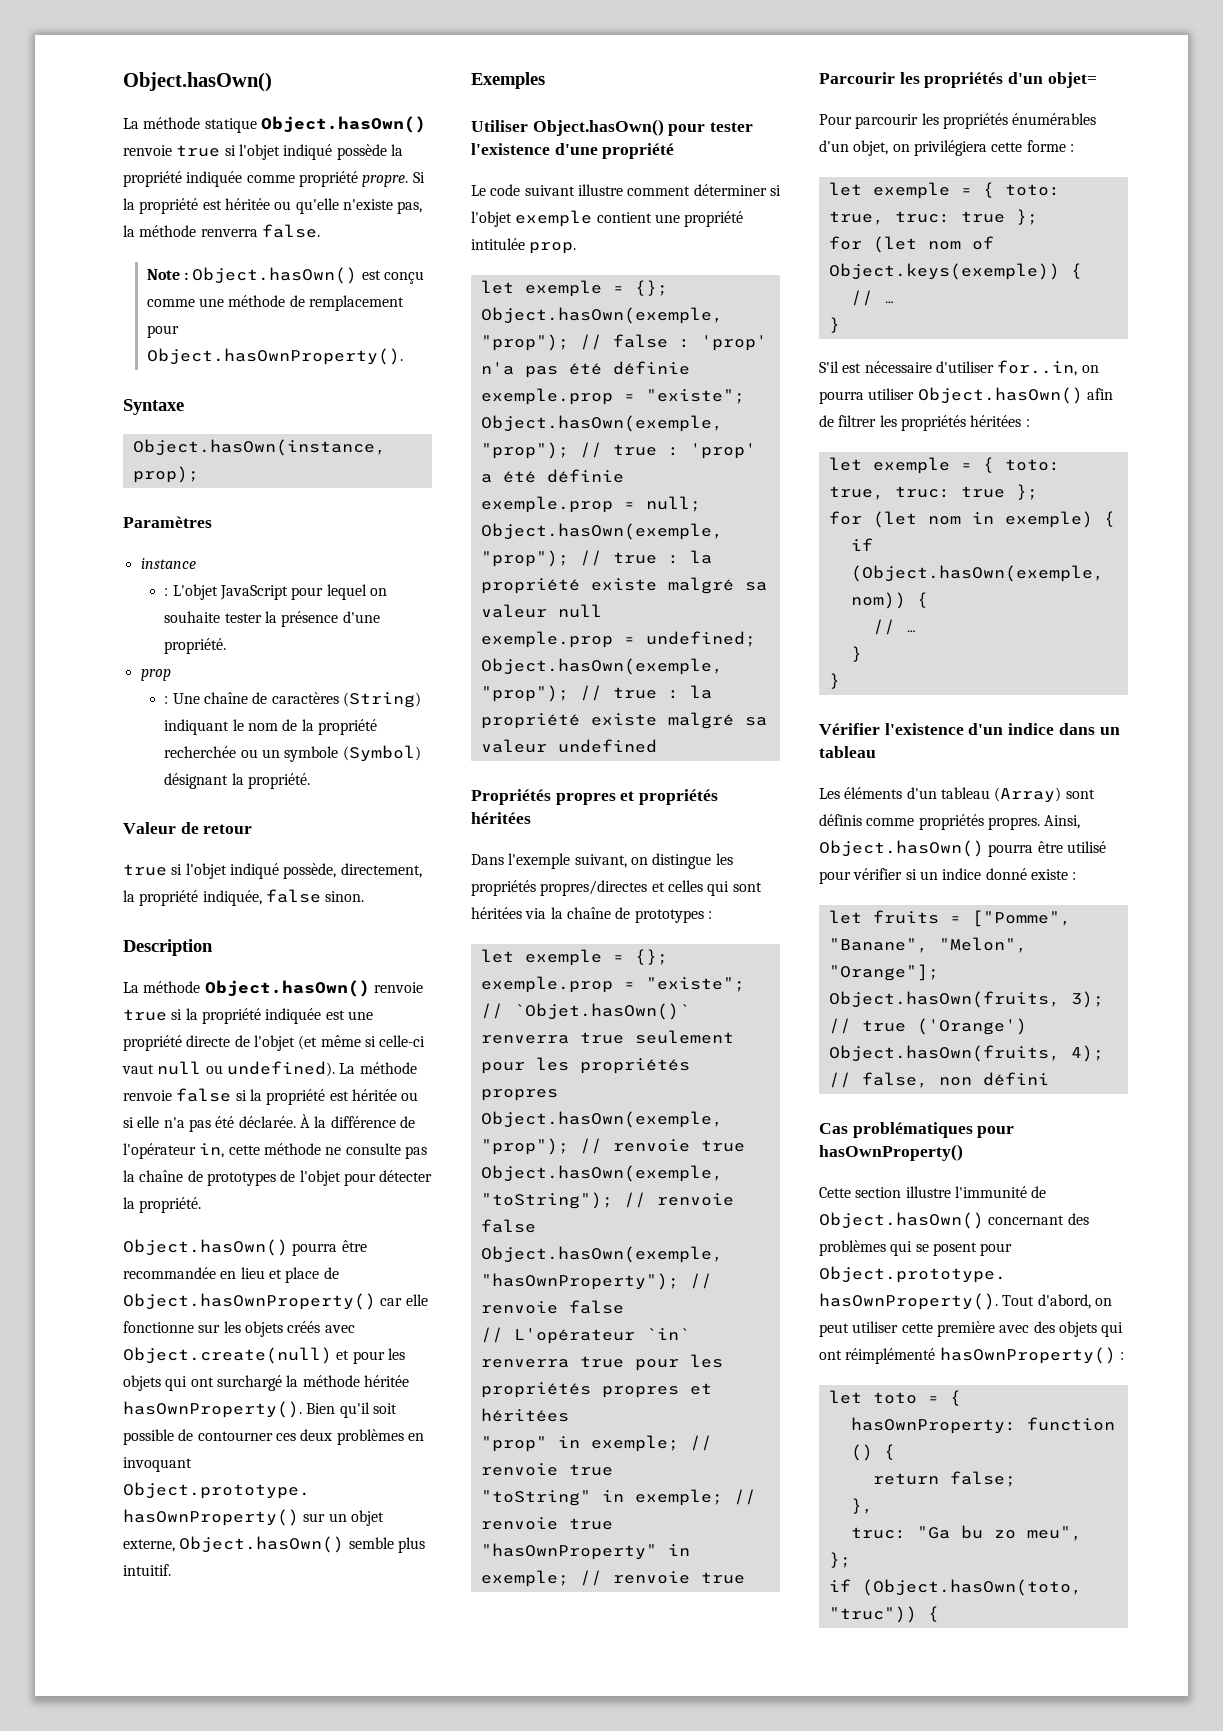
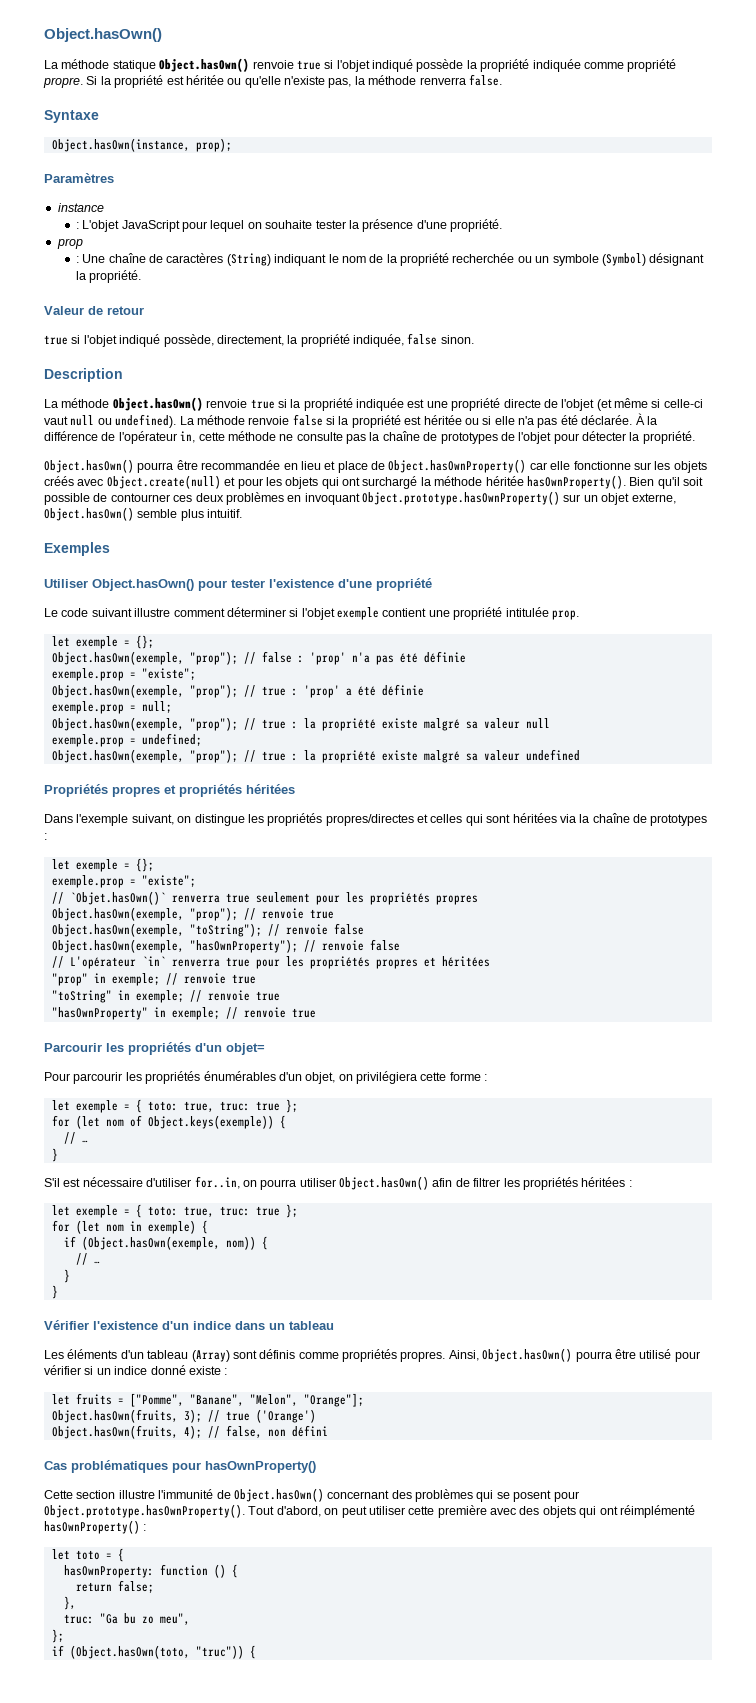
[146,267,424,284] [146,295,404,311] [146,325,179,338] [146,348,403,365] // Note : Object.hasOwn() est conçu comme une méthode de remplacement pour Object.hasOwnProperty(). -> (502, 80) none

